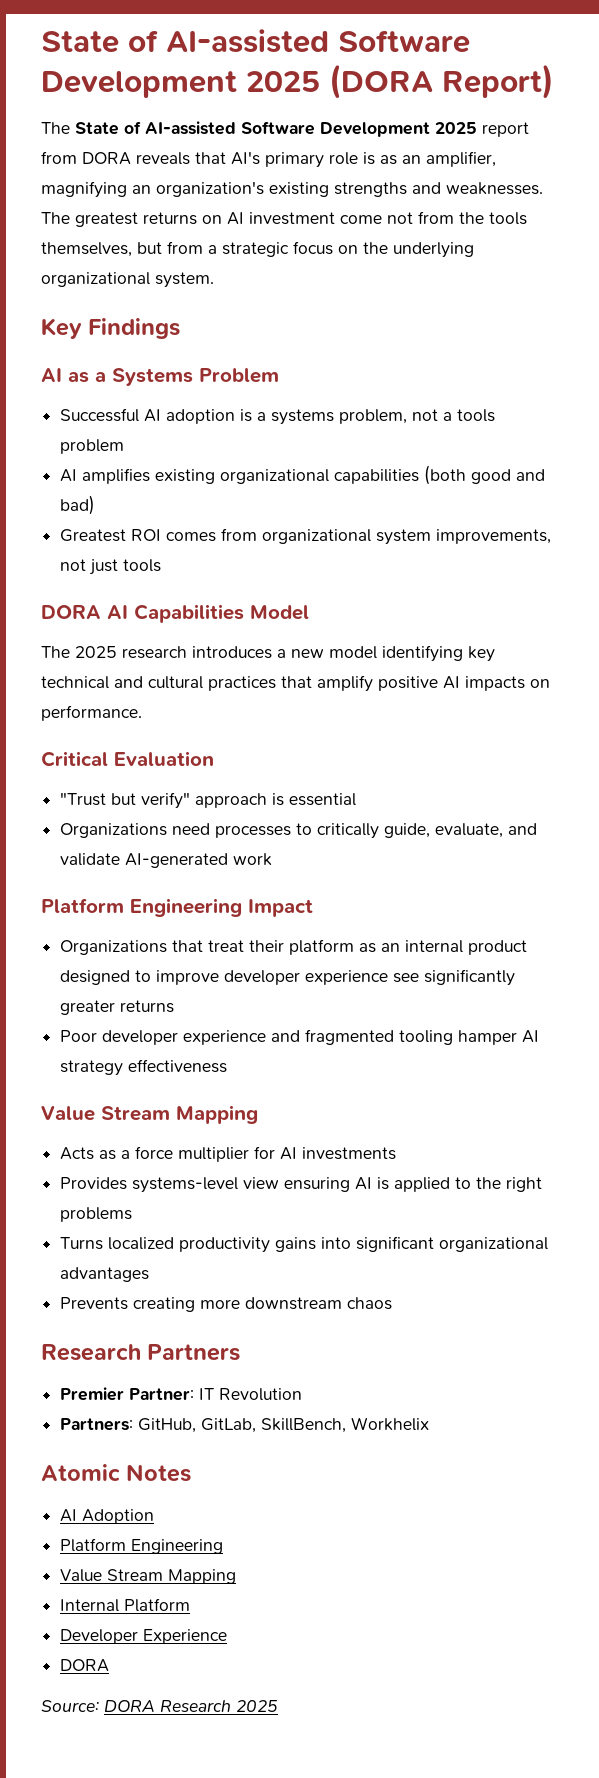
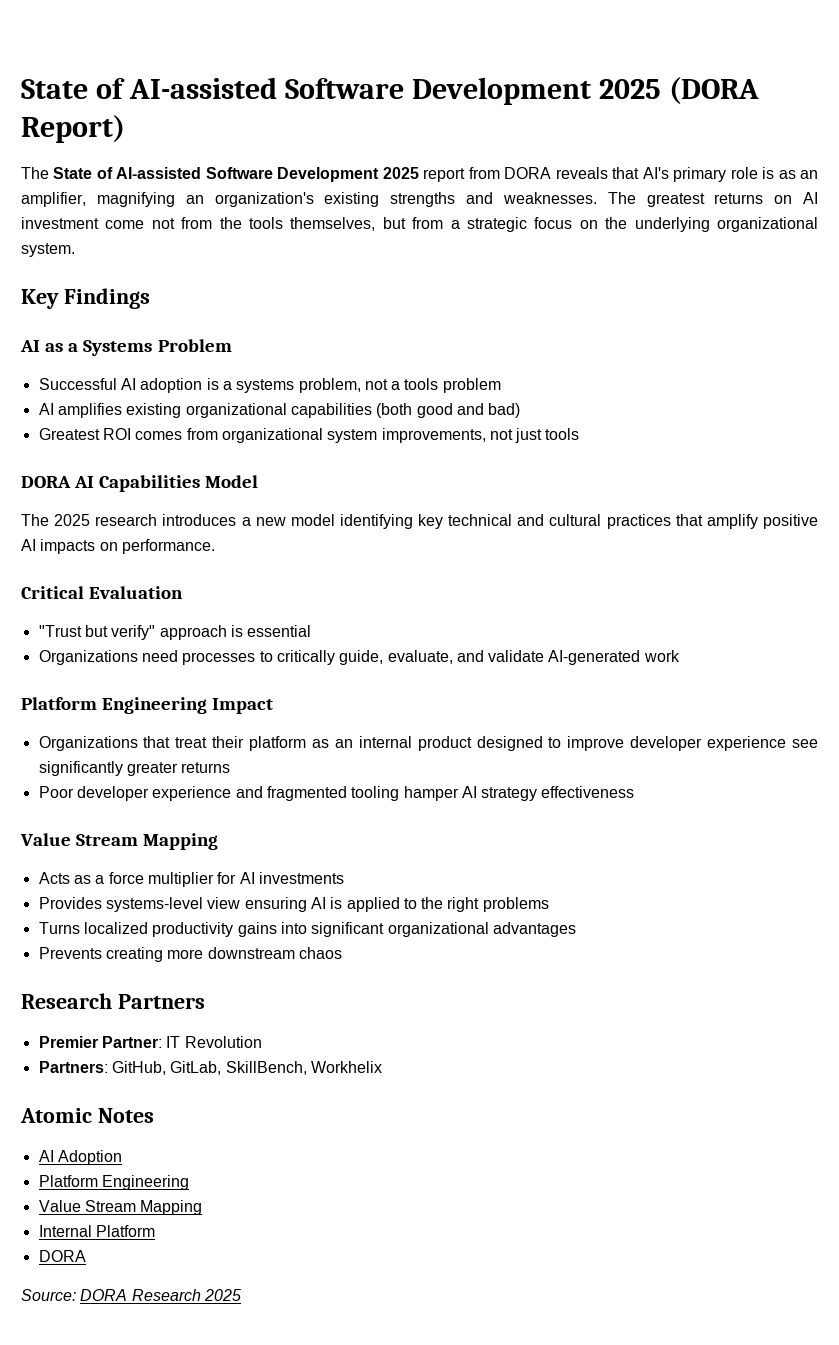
[60,1629,228,1644] // Developer Experience -> (155, 1231) none

